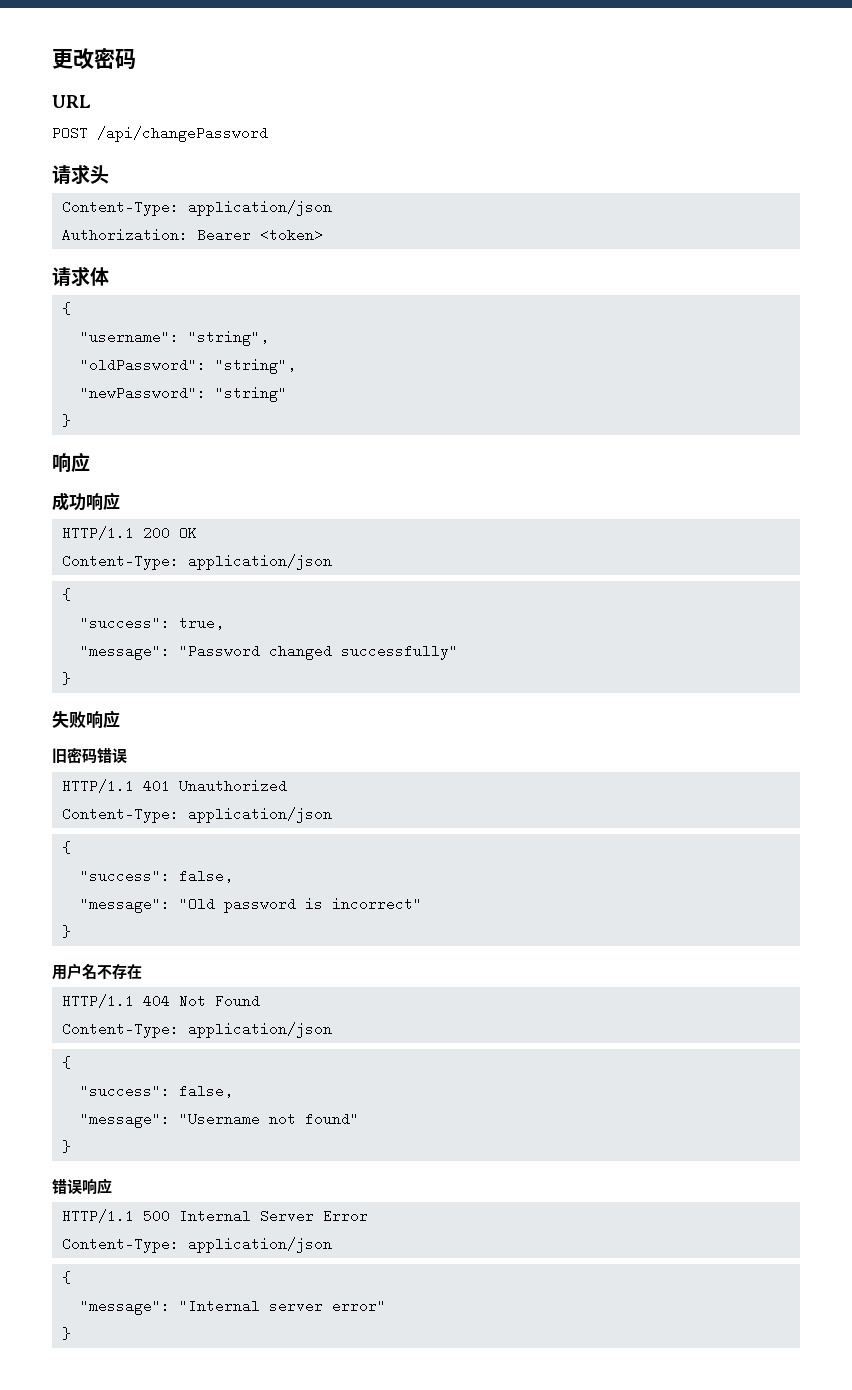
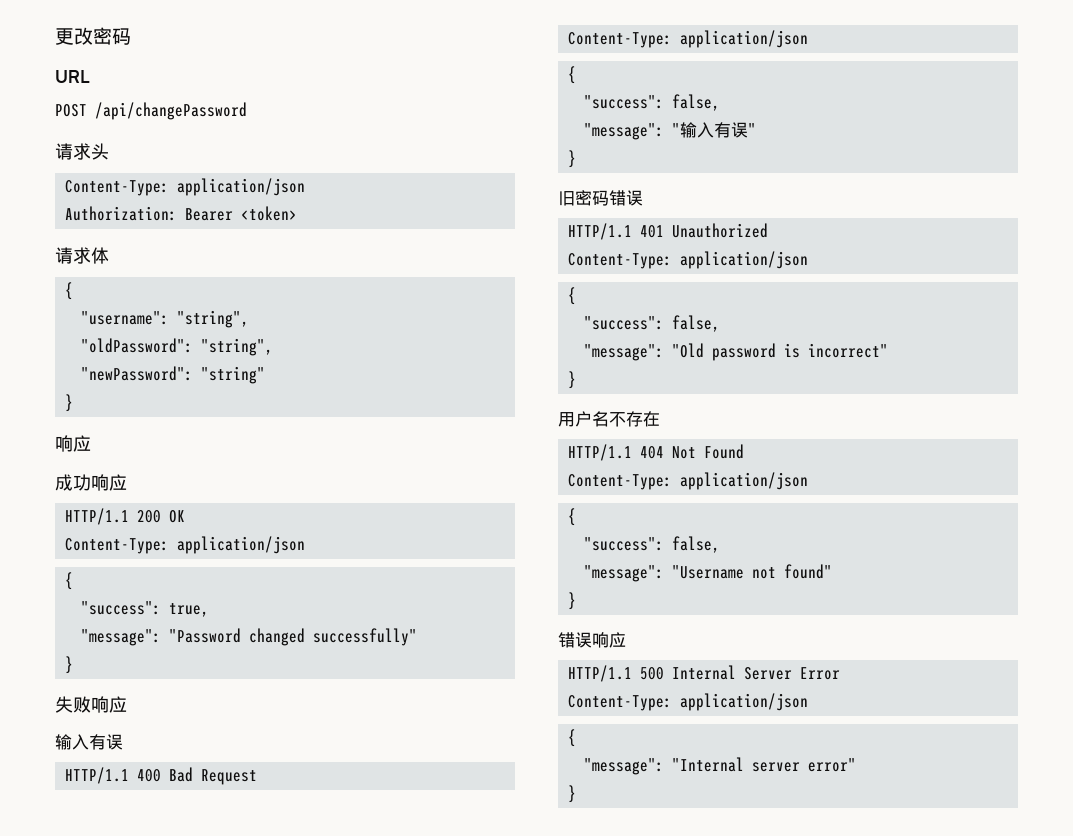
(120, 719) none -> [55,734,123,750] [64,767,257,785] [567,30,808,48] [567,66,576,84] [583,94,720,111] [583,122,756,140] [567,150,576,168] // 输入有误 // HTTP/1.1 400 Bad Request // Content-Type: application/json // { // "success": false, // "message": "输入有误" // }

